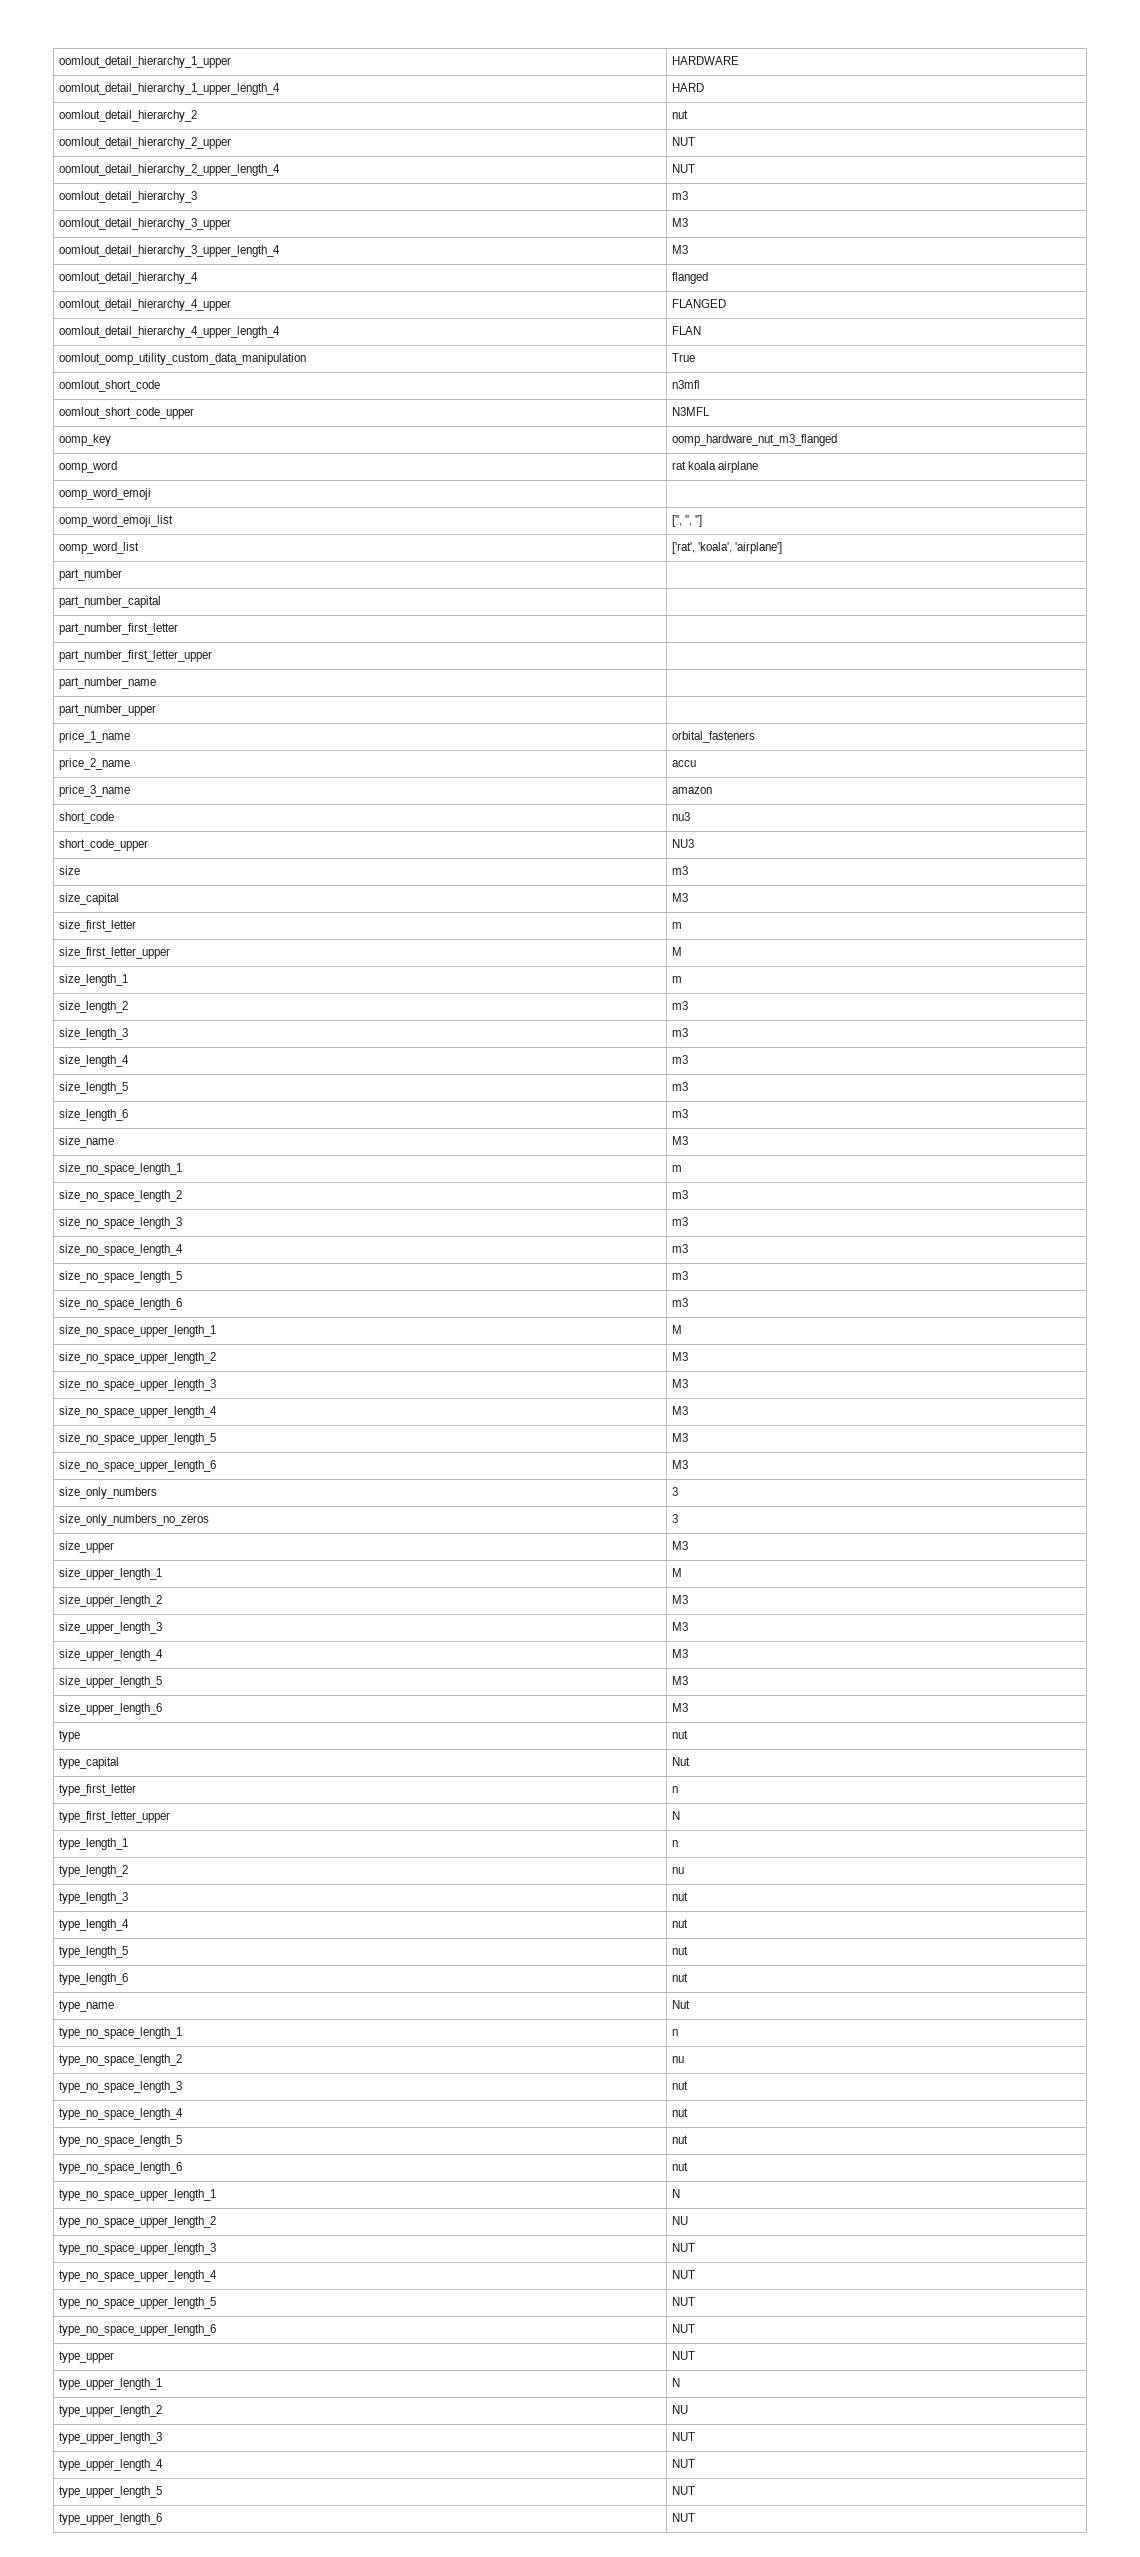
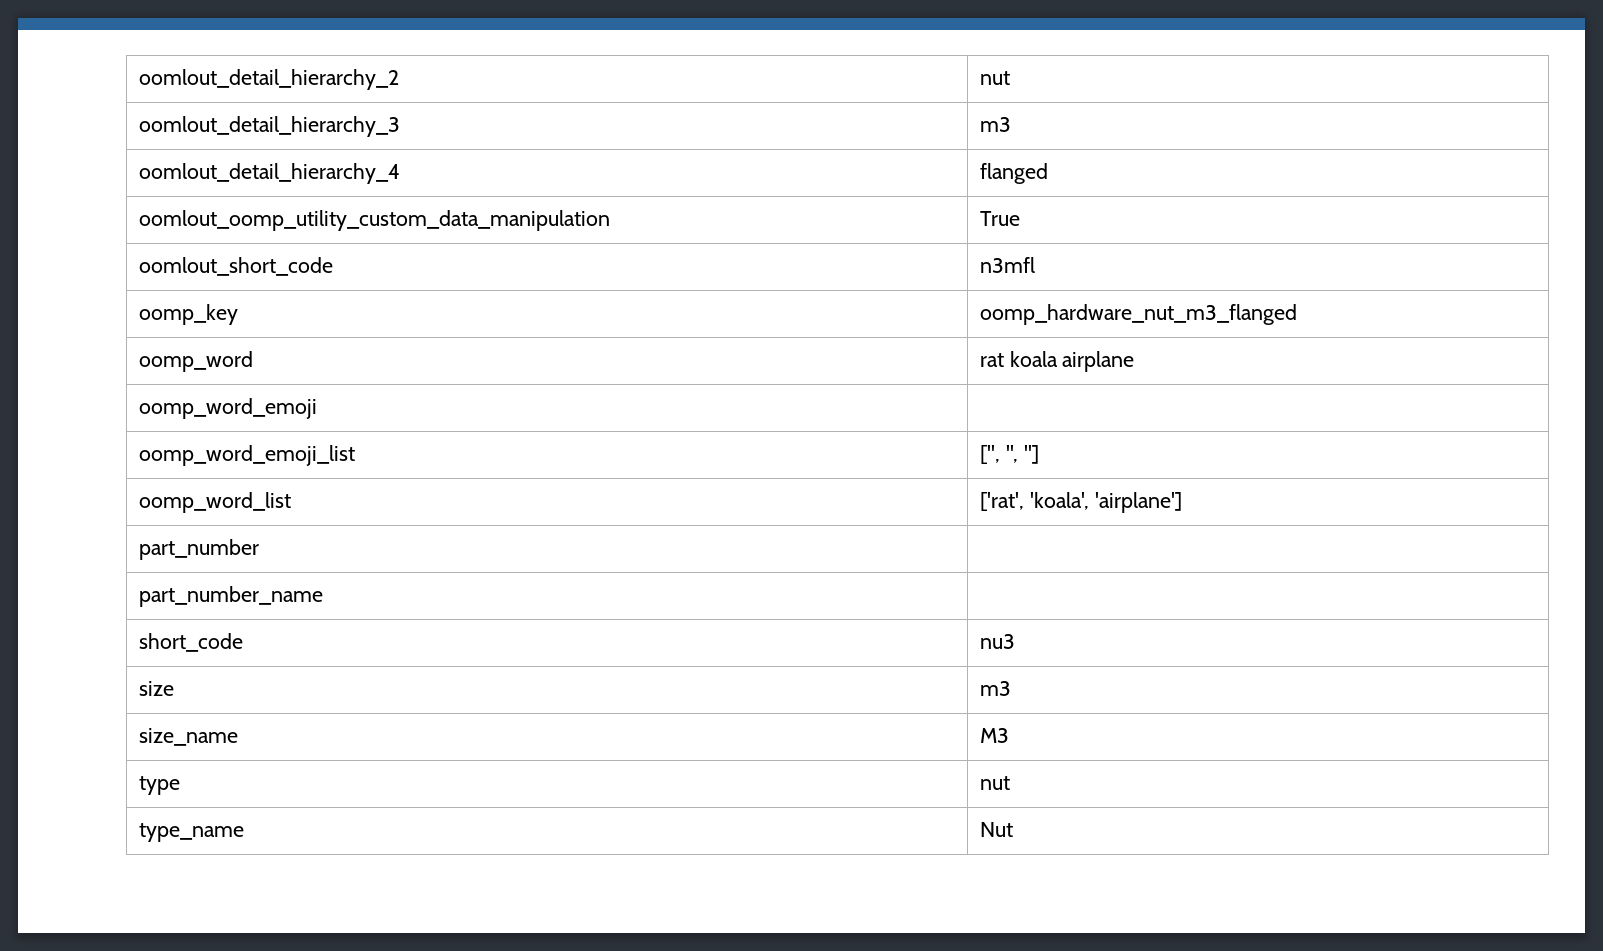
[58,56,231,68] [671,56,739,65] [58,83,280,95] [671,83,704,92] [58,110,197,122] [671,110,688,119] [58,137,231,149] [671,137,695,146] [58,164,280,176] [671,164,695,173] [58,191,197,203] [671,191,688,200] [58,218,231,230] [671,218,688,227] [58,245,280,257] [671,245,688,254] [58,272,198,284] [671,272,708,284] [58,299,231,311] [671,299,726,308] [58,326,280,338] [671,326,701,335] oomlout_detail_hierarchy_1_upper | HARDWARE // oomlout_detail_hierarchy_1_upper_length_4 | HARD // oomlout_detail_hierarchy_2 | nut // oomlout_detail_hierarchy_2_upper | NUT // oomlout_detail_hierarchy_2_upper_length_4 | NUT // oomlout_detail_hierarchy_3 | m3 // oomlout_detail_hierarchy_3_upper | M3 // oomlout_detail_hierarchy_3_upper_length_4 | M3 // oomlout_detail_hierarchy_4 | flanged // oomlout_detail_hierarchy_4_upper | FLANGED // oomlout_detail_hierarchy_4_upper_length_4 | FLAN -> [138,69,399,90] [979,71,1010,85] [138,116,400,137] [979,117,1011,132] [138,163,400,184] [979,163,1048,184] oomlout_detail_hierarchy_2 | nut // oomlout_detail_hierarchy_3 | m3 // oomlout_detail_hierarchy_4 | flanged
[58,407,194,419] [671,407,710,416] // oomlout_short_code_upper | N3MFL -> (1035, 265) none
[58,596,161,608] [58,623,178,635] [58,650,212,662] [58,677,156,689] [58,704,156,716] [58,731,130,743] [671,731,755,743] [58,758,130,770] [671,760,696,767] [58,785,130,797] [671,787,712,794] part_number_capital | // part_number_first_letter | // part_number_first_letter_upper | // part_number_name | // part_number_upper | // price_1_name | orbital_fasteners // price_2_name | accu // price_3_name | amazon -> [138,586,323,607] part_number_name |
[58,839,148,851] [671,839,694,848] // short_code_upper | NU3 -> (1015, 641) none
[58,893,119,905] [671,893,688,902] [58,920,136,932] [671,922,682,929] [58,947,170,959] [671,947,682,956] [58,974,128,986] [671,976,682,983] [58,1001,128,1013] [671,1001,688,1010] [58,1028,128,1040] [671,1028,688,1037] [58,1055,129,1067] [671,1055,688,1064] [58,1082,128,1094] [671,1082,688,1091] [58,1109,128,1121] [671,1109,688,1118] [58,1136,114,1148] [671,1136,688,1145] [58,1163,182,1175] [671,1165,682,1172] [58,1190,182,1202] [671,1190,688,1199] [58,1217,182,1229] [671,1217,688,1226] [58,1244,183,1256] [671,1244,688,1253] [58,1271,182,1283] [671,1271,688,1280] [58,1298,182,1310] [671,1298,688,1307] [58,1325,216,1337] [671,1325,682,1334] [58,1352,216,1364] [671,1352,688,1361] [58,1379,216,1391] [671,1379,688,1388] [58,1406,217,1418] [671,1406,688,1415] [58,1433,216,1445] [671,1433,688,1442] [58,1460,216,1472] [671,1460,688,1469] [58,1487,157,1499] [671,1487,678,1496] [58,1514,209,1526] [671,1514,678,1523] [58,1541,114,1553] [671,1541,688,1550] [58,1568,162,1580] [671,1568,682,1577] [58,1595,162,1607] [671,1595,688,1604] [58,1622,162,1634] [671,1622,688,1631] [58,1649,163,1661] [671,1649,688,1658] [58,1676,162,1688] [671,1676,688,1685] [58,1703,162,1715] [671,1703,688,1712] [58,1730,80,1742] [671,1730,688,1739] [58,1757,119,1769] [671,1757,690,1766] [58,1784,136,1796] [671,1786,678,1793] [58,1811,170,1823] [671,1811,680,1820] [58,1838,128,1850] [671,1840,678,1847] [58,1865,128,1877] [671,1867,684,1874] [58,1892,128,1904] [671,1892,688,1901] [58,1919,129,1931] [671,1919,688,1928] [58,1946,128,1958] [671,1946,688,1955] [58,1973,128,1985] [671,1973,688,1982] [58,2000,114,2012] [671,2000,690,2009] [58,2027,182,2039] [671,2029,678,2036] [58,2054,182,2066] [671,2056,684,2063] [58,2081,182,2093] [671,2081,688,2090] [58,2108,183,2120] [671,2108,688,2117] [58,2135,182,2147] [671,2135,688,2144] [58,2162,182,2174] [671,2162,688,2171] [58,2189,216,2201] [671,2189,680,2198] [58,2216,216,2228] [671,2216,688,2225] [58,2243,216,2255] [671,2243,695,2252] [58,2270,217,2282] [671,2270,695,2279] [58,2297,216,2309] [671,2297,695,2306] [58,2324,216,2336] [671,2324,695,2333] [58,2351,114,2363] [671,2351,695,2360] [58,2378,162,2390] [671,2378,680,2387] [58,2405,162,2417] [671,2405,688,2414] [58,2432,162,2444] [671,2432,695,2441] [58,2459,163,2471] [671,2459,695,2468] [58,2486,162,2498] [671,2486,695,2495] [58,2513,162,2525] [671,2513,695,2522] size_capital | M3 // size_first_letter | m // size_first_letter_upper | M // size_length_1 | m // size_length_2 | m3 // size_length_3 | m3 // size_length_4 | m3 // size_length_5 | m3 // size_length_6 | m3 // size_name | M3 // size_no_space_length_1 | m // size_no_space_length_2 | m3 // size_no_space_length_3 | m3 // size_no_space_length_4 | m3 // size_no_space_length_5 | m3 // size_no_space_length_6 | m3 // size_no_space_upper_length_1 | M // size_no_space_upper_length_2 | M3 // size_no_space_upper_length_3 | M3 // size_no_space_upper_length_4 | M3 // size_no_space_upper_length_5 | M3 // size_no_space_upper_length_6 | M3 // size_only_numbers | 3 // size_only_numbers_no_zeros | 3 // size_upper | M3 // size_upper_length_1 | M // size_upper_length_2 | M3 // size_upper_length_3 | M3 // size_upper_length_4 | M3 // size_upper_length_5 | M3 // size_upper_length_6 | M3 // type | nut // type_capital | Nut // type_first_letter | n // type_first_letter_upper | N // type_length_1 | n // type_length_2 | nu // type_length_3 | nut // type_length_4 | nut // type_length_5 | nut // type_length_6 | nut // type_name | Nut // type_no_space_length_1 | n // type_no_space_length_2 | nu // type_no_space_length_3 | nut // type_no_space_length_4 | nut // type_no_space_length_5 | nut // type_no_space_length_6 | nut // type_no_space_upper_length_1 | N // type_no_space_upper_length_2 | NU // type_no_space_upper_length_3 | NUT // type_no_space_upper_length_4 | NUT // type_no_space_upper_length_5 | NUT // type_no_space_upper_length_6 | NUT // type_upper | NUT // type_upper_length_1 | N // type_upper_length_2 | NU // type_upper_length_3 | NUT // type_upper_length_4 | NUT // type_upper_length_5 | NUT // type_upper_length_6 | NUT -> [138,728,238,746] [979,728,1009,743] [138,776,180,795] [979,776,1010,790] [138,823,244,842] [979,822,1013,837] size_name | M3 // type | nut // type_name | Nut

